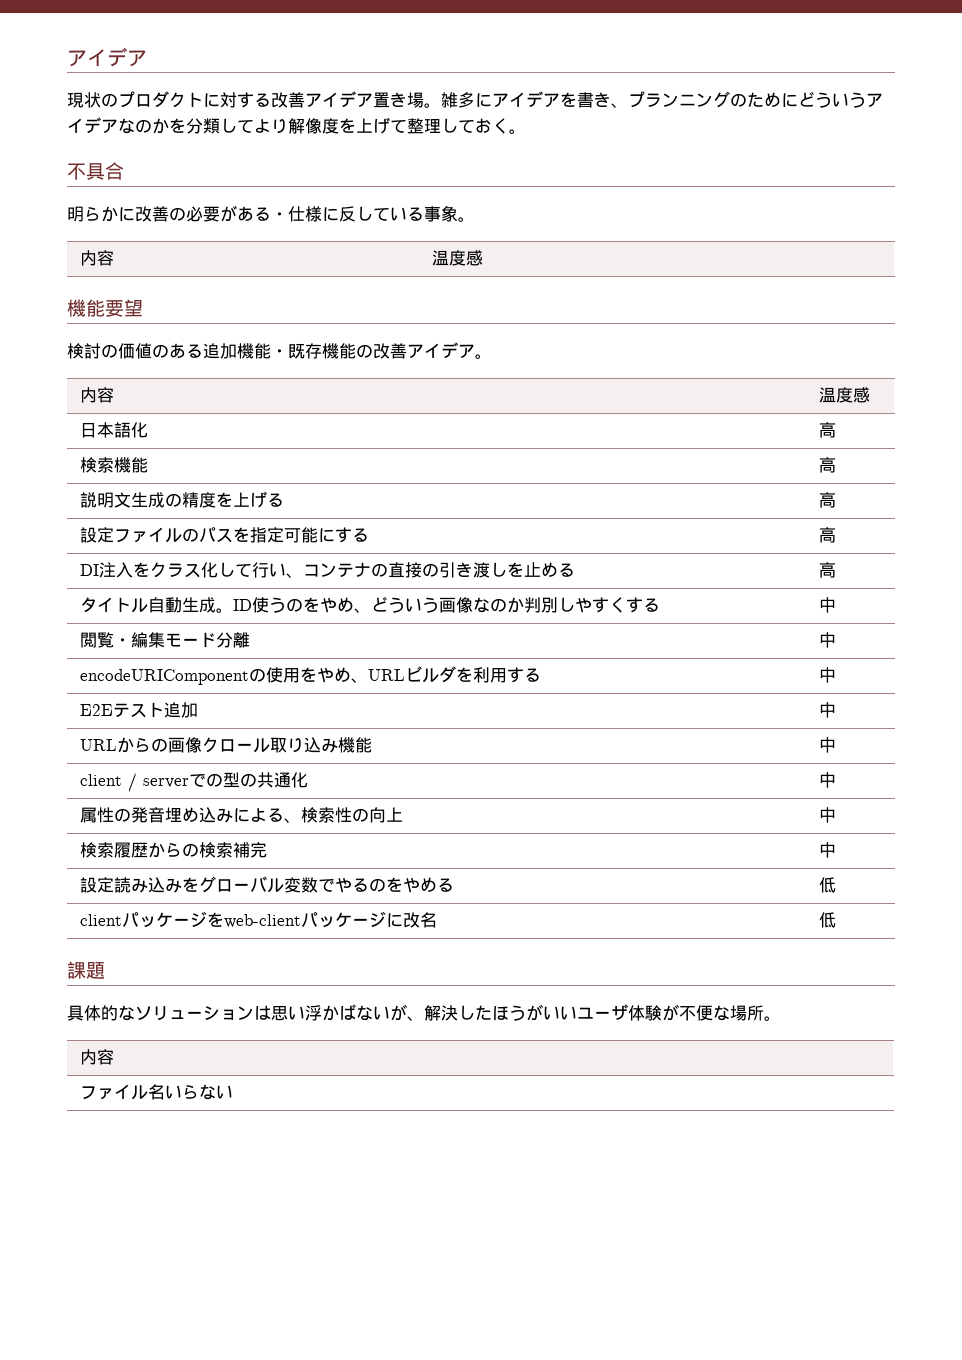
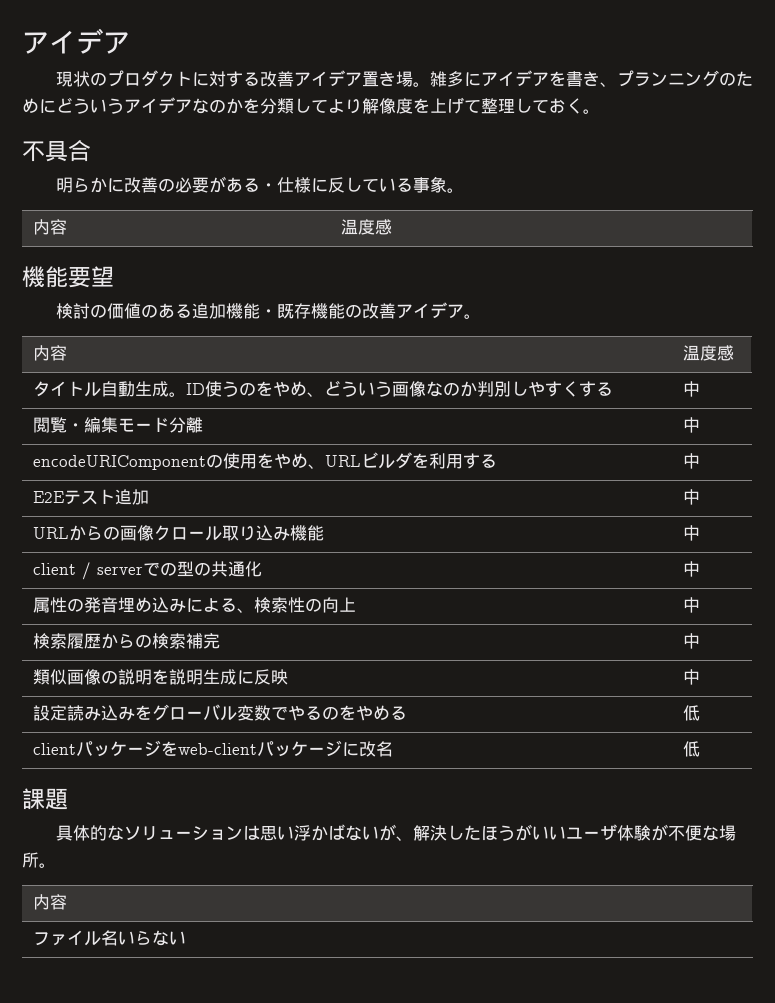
[79,422,148,438] [818,422,836,438] [79,457,148,473] [818,457,836,473] [79,491,284,508] [818,492,836,508] [79,527,369,543] [818,527,836,543] [79,562,575,578] [818,562,836,578] // 日本語化 | 高 // 検索機能 | 高 // 説明文生成の精度を上げる | 高 // 設定ファイルのパスを指定可能にする | 高 // DI注入をクラス化して行い、コンテナの直接の引き渡しを止める | 高 -> (734, 353) none
(836, 850) none -> [32,669,288,685] [682,669,700,685] // 類似画像の説明を説明生成に反映 | 中

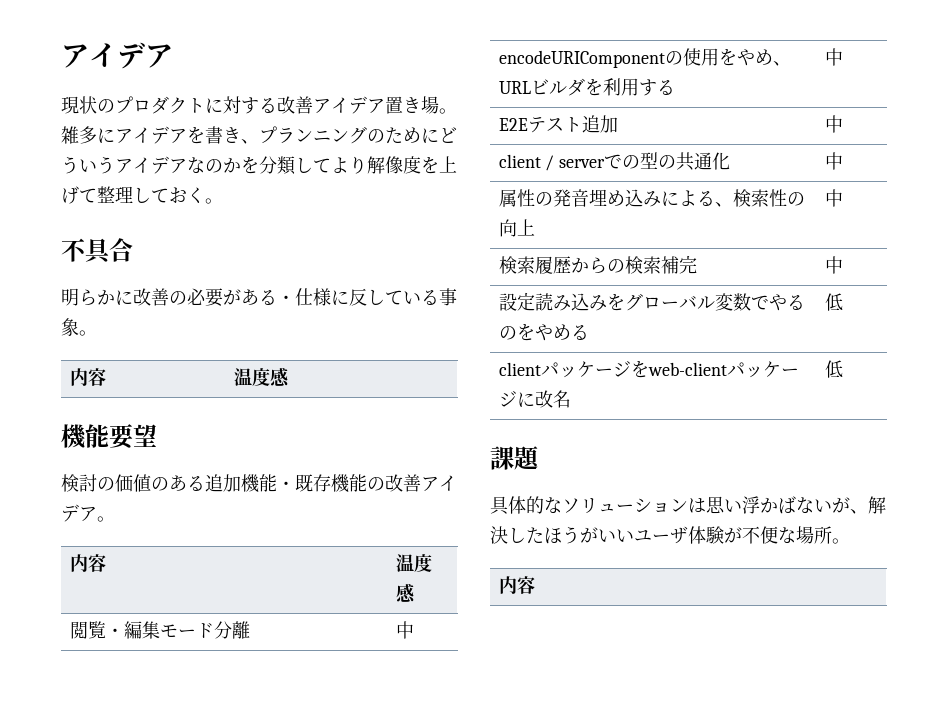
[32,380,613,397] [682,381,700,397] // タイトル自動生成。ID使うのをやめ、どういう画像なのか判別しやすくする | 中 -> (416, 593) none
[32,525,324,541] [682,525,700,541] // URLからの画像クロール取り込み機能 | 中 -> (843, 124) none
[32,669,288,685] [682,669,700,685] // 類似画像の説明を説明生成に反映 | 中 -> (843, 265) none
[32,930,186,946] // ファイル名いらない -> (535, 585) none

